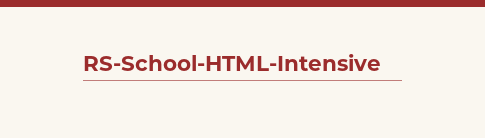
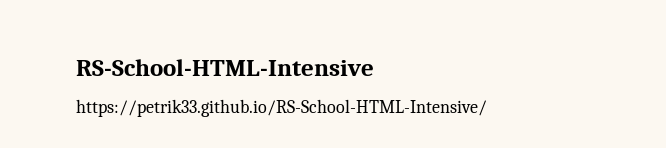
(381, 62) none -> [76,99,487,117] // https://petrik33.github.io/RS-School-HTML-Intensive/

